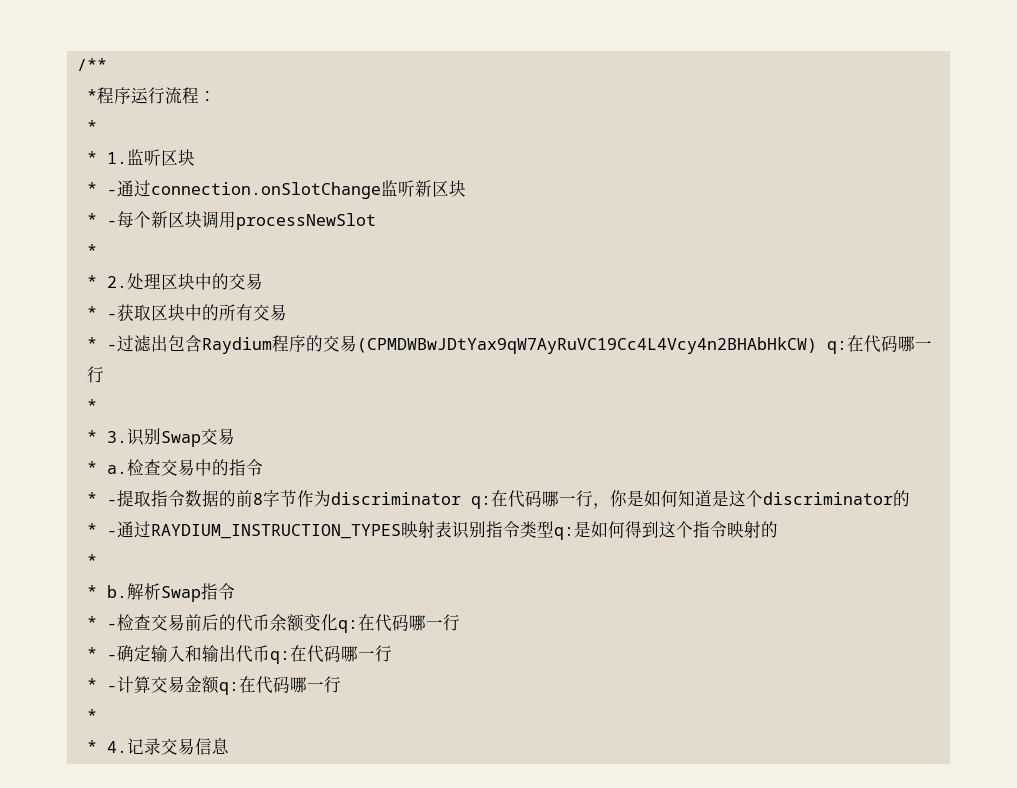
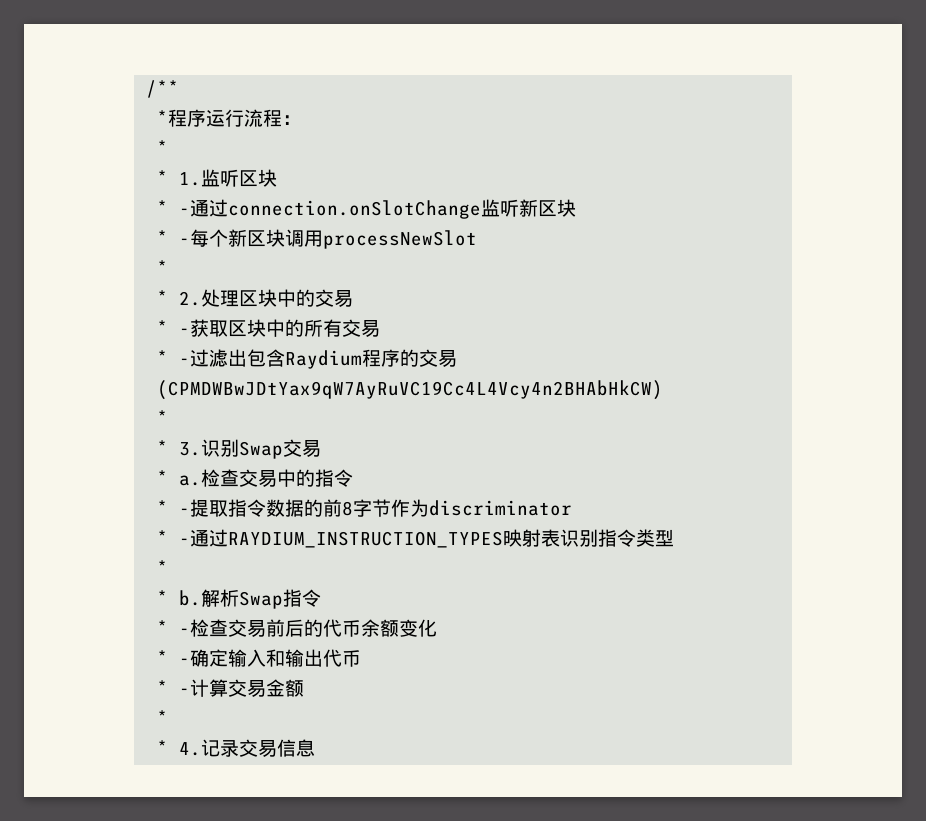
[826,335,932,354] [86,366,104,383] q:在代码哪一行 -> (663, 390) none
[470,490,910,509] q:在代码哪一行，你是如何知道是这个discriminator的 -> (572, 508) none
[553,521,778,540] q:是如何得到这个指令映射的 -> (674, 538) none
[337,614,460,633] q:在代码哪一行 -> (437, 628) none
[269,645,392,664] q:在代码哪一行 -> (361, 658) none
[218,676,341,695] q:在代码哪一行 -> (304, 688) none

